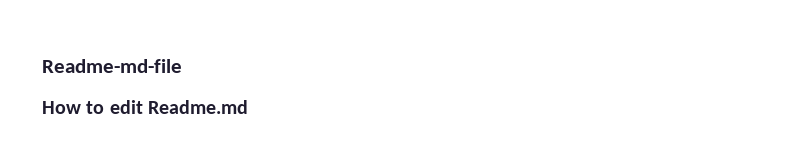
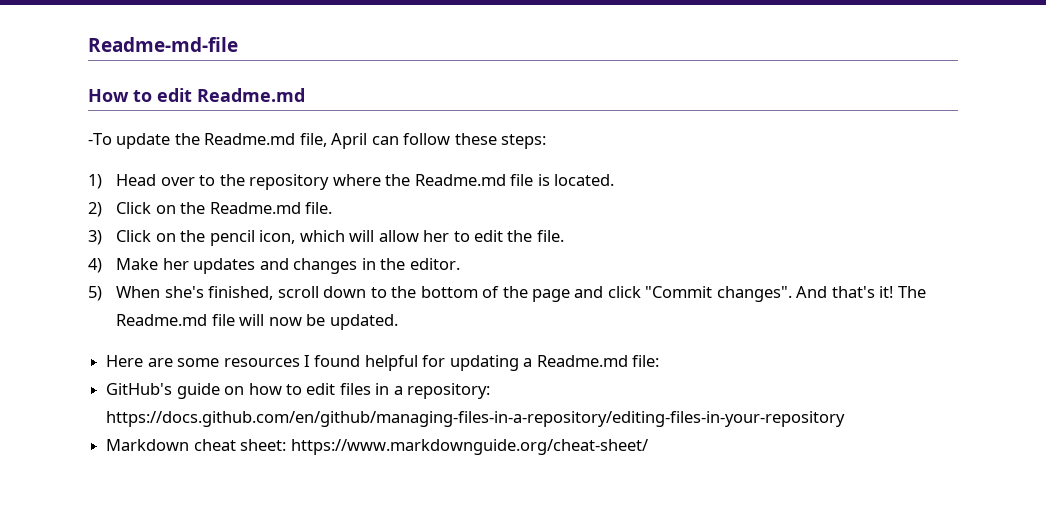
(248, 107) none -> [88,133,547,149] [88,174,614,190] [88,202,333,217] [88,230,564,246] [88,258,460,274] [88,286,926,302] [116,314,398,330] [106,355,660,371] [106,383,491,399] [106,411,846,427] [106,439,648,455] // -To update the Readme.md file, April can follow these steps: // 1) Head over to the repository where the Readme.md file is located. // 2) Click on the Readme.md file. // 3) Click on the pencil icon, which will allow her to edit the file. // 4) Make her updates and changes in the editor. // 5) When she's finished, scroll down to the bottom of the page and click "Commit changes". And that's it! The Readme.md file will now be updated. // Here are some resources I found helpful for updating a Readme.md file: // GitHub's guide on how to edit files in a repository: https://docs.github.com/en/github/managing-files-in-a-repository/editing-files-in-your-repository // Markdown cheat sheet: https://www.markdownguide.org/cheat-sheet/

